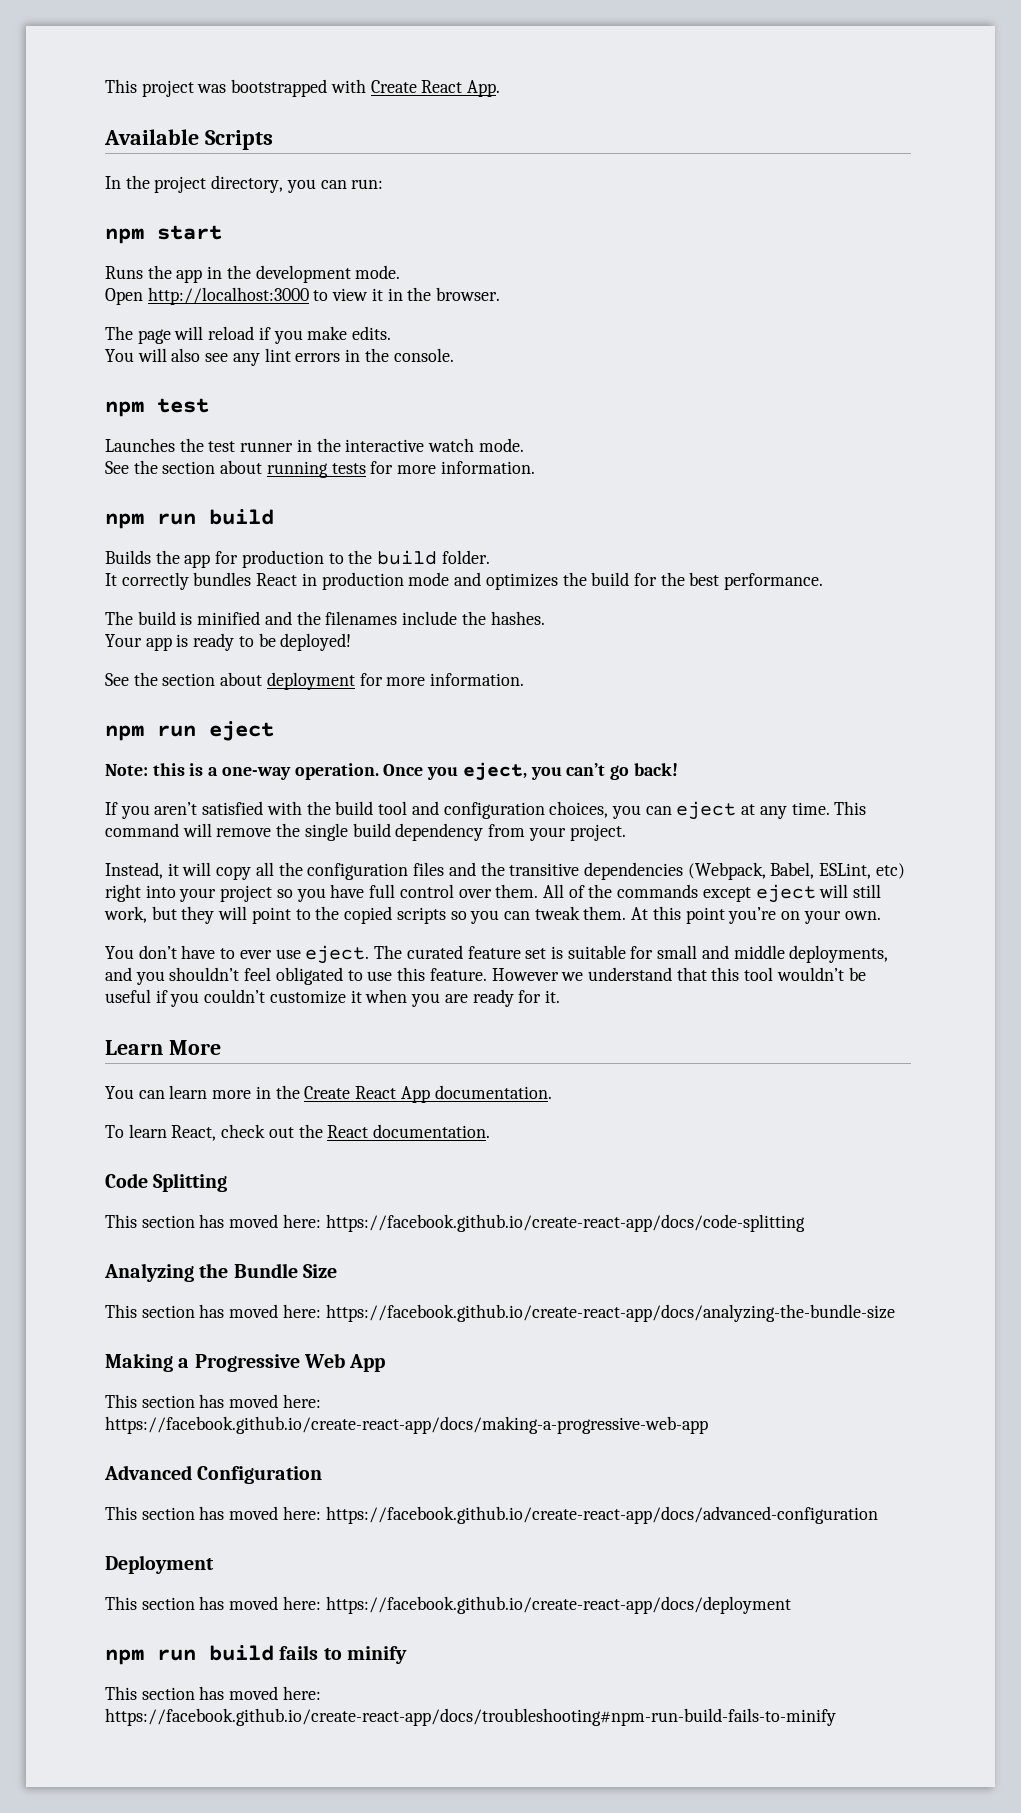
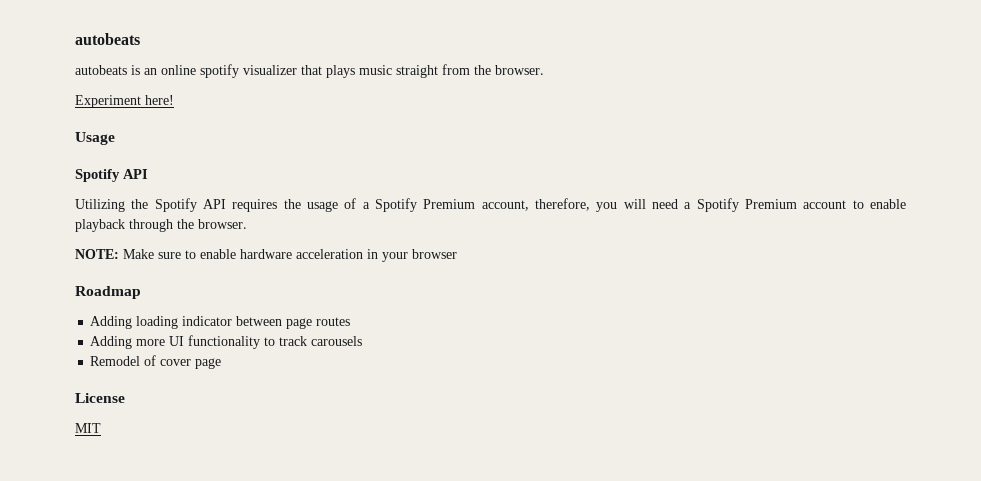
[105,79,501,97] [104,129,273,150] [105,175,384,193] [105,225,222,244] [105,265,401,283] [105,287,501,305] [105,326,392,344] [105,348,454,366] [105,398,209,417] [105,438,524,452] [105,460,535,478] [105,509,274,529] [105,550,490,568] [105,572,824,590] [105,611,545,625] [105,633,352,651] [105,672,525,690] [105,721,274,741] [105,762,678,781] [105,801,867,820] [105,823,626,841] [105,862,905,880] [105,884,882,903] [104,906,881,924] [105,945,889,964] [105,967,866,985] [105,989,560,1007] [105,1040,221,1055] [105,1085,552,1103] [105,1124,491,1141] [105,1173,228,1192] [105,1214,805,1232] [104,1263,337,1282] [105,1304,895,1322] [105,1353,386,1372] [105,1394,321,1408] [105,1416,708,1434] [104,1465,323,1484] [105,1506,878,1524] [105,1555,214,1574] [105,1596,791,1614] [105,1645,407,1665] [105,1686,321,1700] [105,1708,836,1726] This project was bootstrapped with Create React App. // Available Scripts // In the project directory, you can run: // npm start // Runs the app in the development mode. // Open http://localhost:3000 to view it in the browser. // The page will reload if you make edits. // You will also see any lint errors in the console. // npm test // Launches the test runner in the interactive watch mode. // See the section about running tests for more information. // npm run build // Builds the app for production to the build folder. // It correctly bundles React in production mode and optimizes the build for the best performance. // The build is minified and the filenames include the hashes. // Your app is ready to be deployed! // See the section about deployment for more information. // npm run eject // Note: this is a one-way operation. Once you eject, you can’t go back! // If you aren’t satisfied with the build tool and configuration choices, you can eject at any time. This command will remove the single build dependency from your project. // Instead, it will copy all the configuration files and the transitive dependencies (Webpack, Babel, ESLint, etc) right into your project so you have full control over them. All of the commands except eject will still work, but they will point to the copied scripts so you can tweak them. At this point you’re on your own. // You don’t have to ever use eject. The curated feature set is suitable for small and middle deployments, and you shouldn’t feel obligated to use this feature. However we understand that this tool wouldn’t be useful if you couldn’t customize it when you are ready for it. // Learn More // You can learn more in the Create React App documentation. // To learn React, check out the React documentation. // Code Splitting // This section has moved here: https://facebook.github.io/create-react-app/docs/code-splitting // Analyzing the Bundle Size // This section has moved here: https://facebook.github.io/create-react-app/docs/analyzing-the-bundle-size // Making a Progressive Web App // This section has moved here: https://facebook.github.io/create-react-app/docs/making-a-progressive-web-app // Advanced Configuration // This section has moved here: https://facebook.github.io/create-react-app/docs/advanced-configuration // Deployment // This section has moved here: https://facebook.github.io/create-react-app/docs/deployment // npm run build fails to minify // This section has moved here: https://facebook.github.io/create-react-app/docs/troubleshooting#npm-run-build-fails-to-minify -> [75,33,140,45] [75,64,544,78] [75,95,174,108] [75,132,115,145] [75,169,148,182] [75,198,907,212] [75,219,247,232] [75,249,457,262] [75,286,141,299] [90,316,351,329] [90,335,363,349] [90,355,222,369] [75,393,125,403] [75,423,101,433] autobeats // autobeats is an online spotify visualizer that plays music straight from the browser. // Experiment here! // Usage // Spotify API // Utilizing the Spotify API requires the usage of a Spotify Premium account, therefore, you will need a Spotify Premium account to enable playback through the browser. // NOTE: Make sure to enable hardware acceleration in your browser // Roadmap // Adding loading indicator between page routes // Adding more UI functionality to track carousels // Remodel of cover page // License // MIT

